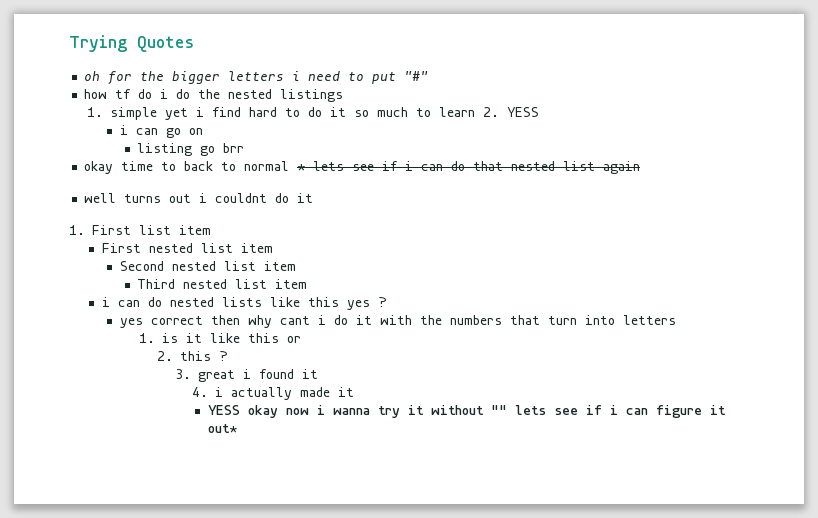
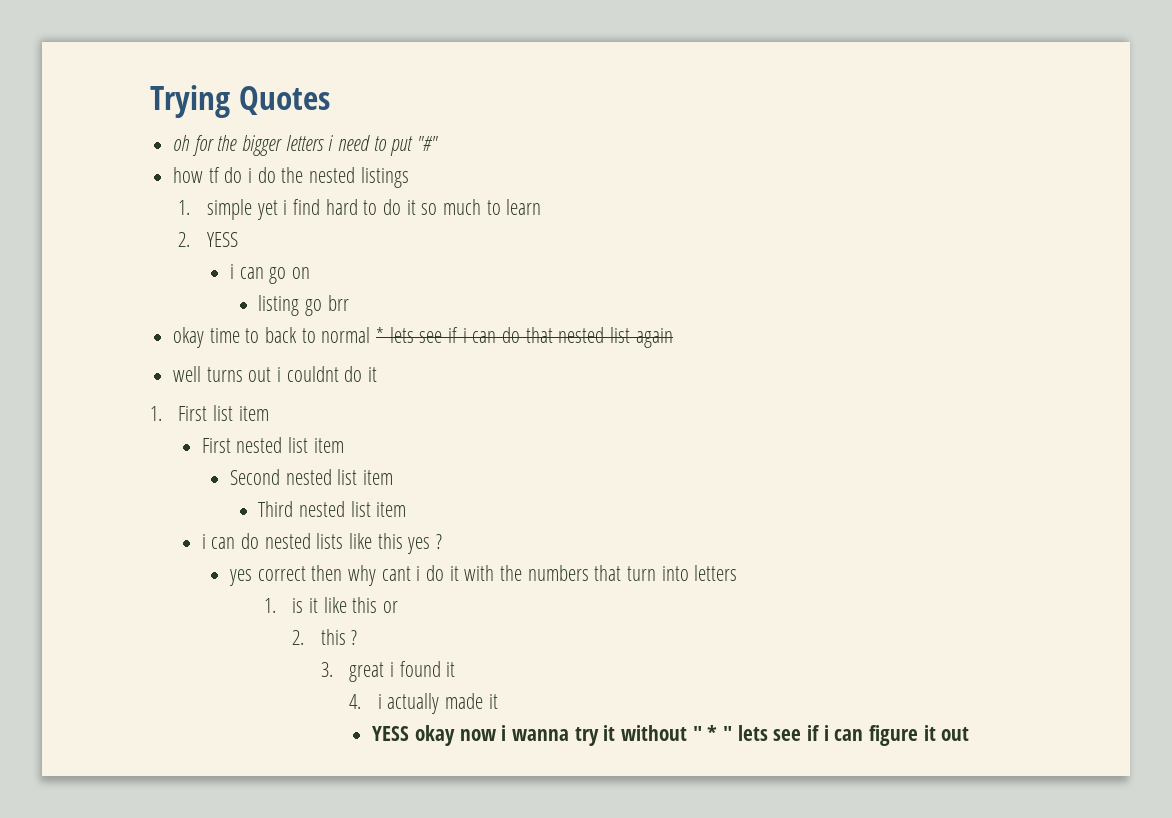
(475, 112) none -> (542, 207) //
[490,405,507,415] "" -> [692,725,732,741] " * "
[207,424,237,433] out* -> [941,727,970,741] out

